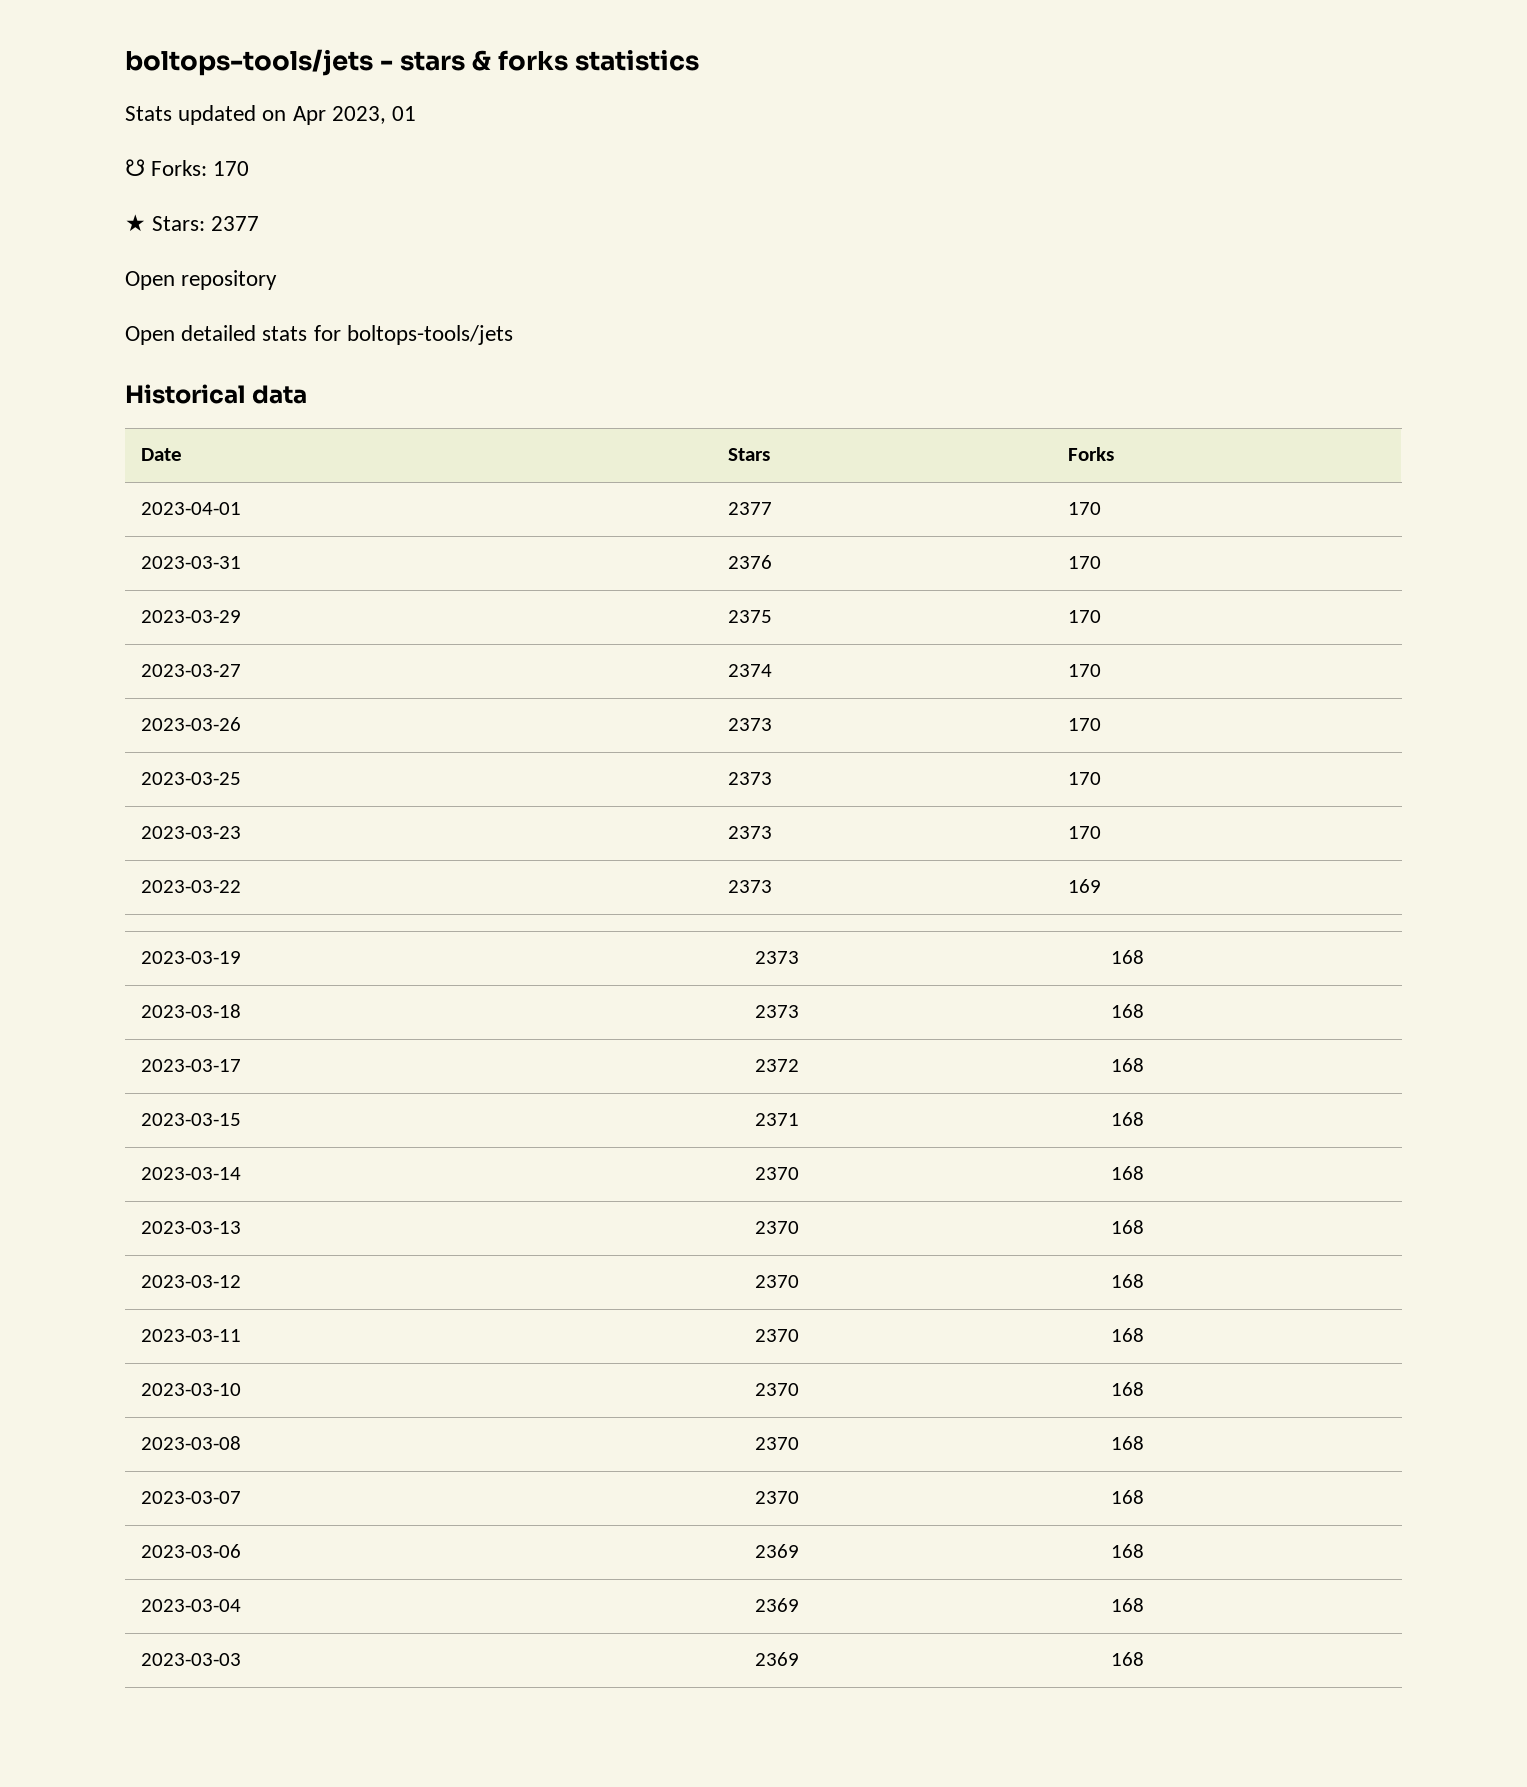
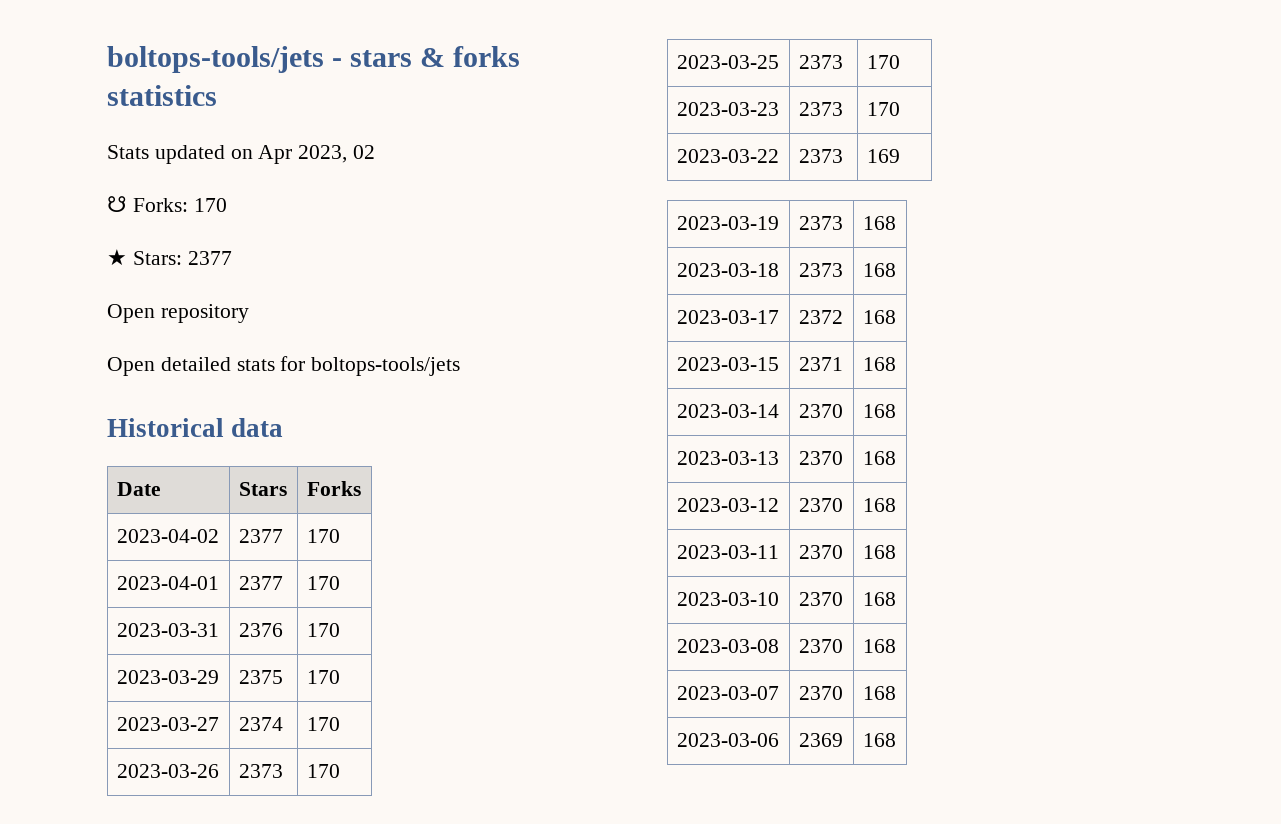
[392,106,417,121] 01 -> [353,145,376,159] 02
(1114, 454) none -> [116,529,219,543] [238,529,283,543] [306,529,340,543] // 2023-04-02 | 2377 | 170
[140,1599,241,1612] [754,1598,799,1612] [1110,1598,1144,1612] [140,1653,241,1666] [754,1652,799,1666] [1110,1652,1144,1666] // 2023-03-04 | 2369 | 168 // 2023-03-03 | 2369 | 168 -> (896, 740) none

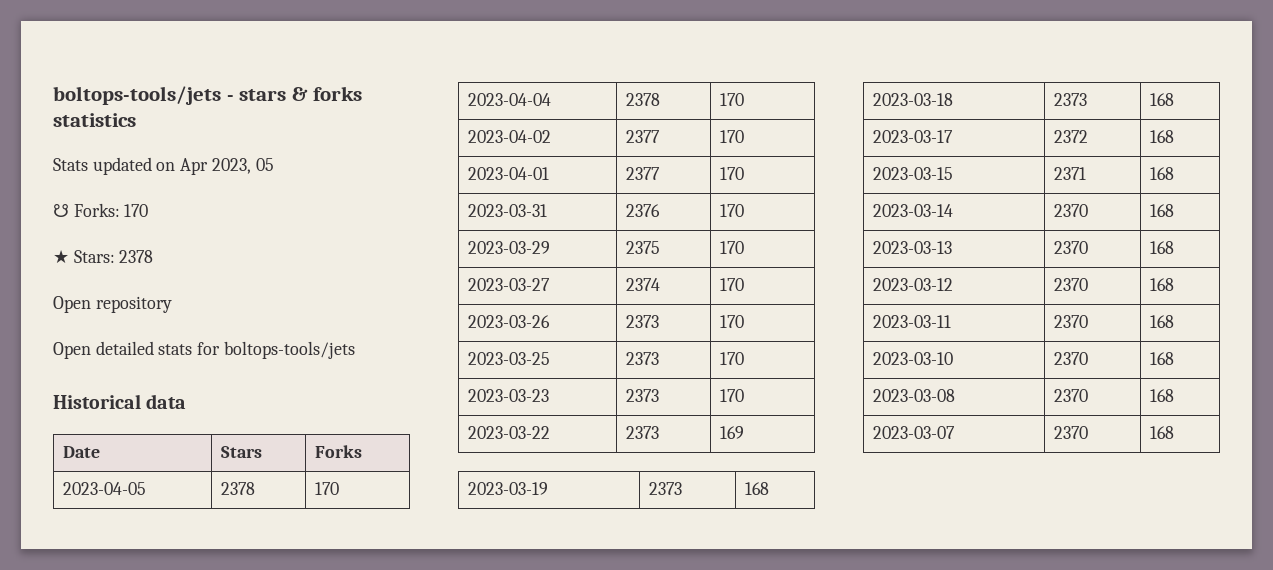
[353,145,376,159] 02 -> [255,158,274,171] 05
[187,251,232,265] 2377 -> [119,250,154,263] 2378
(361, 488) none -> [62,482,146,495] [220,482,255,495] [314,482,339,495] [467,93,551,106] [625,93,660,106] [719,93,744,106] // 2023-04-05 | 2378 | 170 // 2023-04-04 | 2378 | 170
[676,733,779,747] [798,733,843,747] [862,733,896,747] // 2023-03-06 | 2369 | 168 -> (1174, 432) none

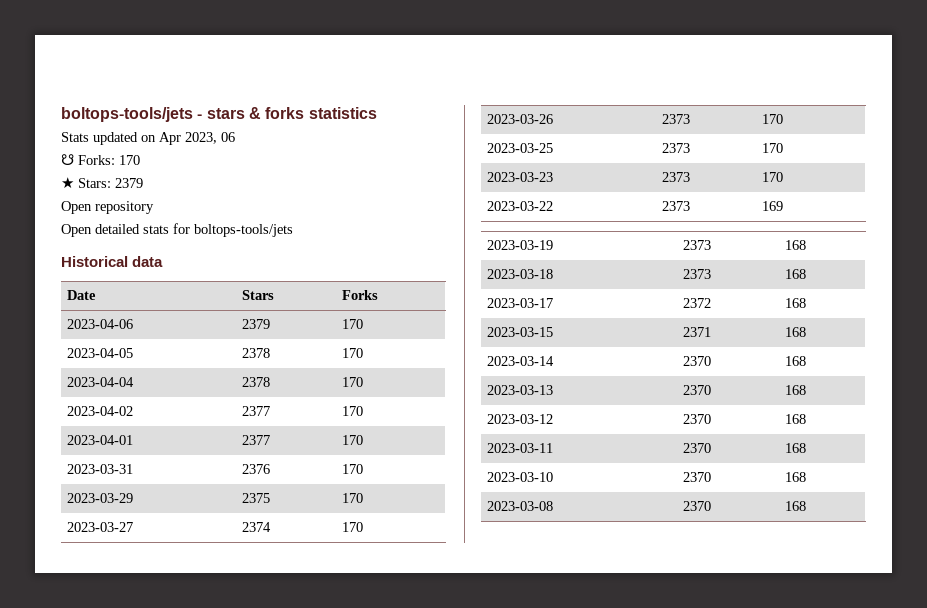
[255,158,274,171] 05 -> [221,132,235,142] 06
[119,250,154,263] 2378 -> [115,178,143,188] 2379
(362, 451) none -> [67,319,134,329] [242,319,271,329] [342,319,364,329] // 2023-04-06 | 2379 | 170
[872,426,955,439] [1053,426,1088,439] [1149,426,1174,439] // 2023-03-07 | 2370 | 168 -> (807, 506) none

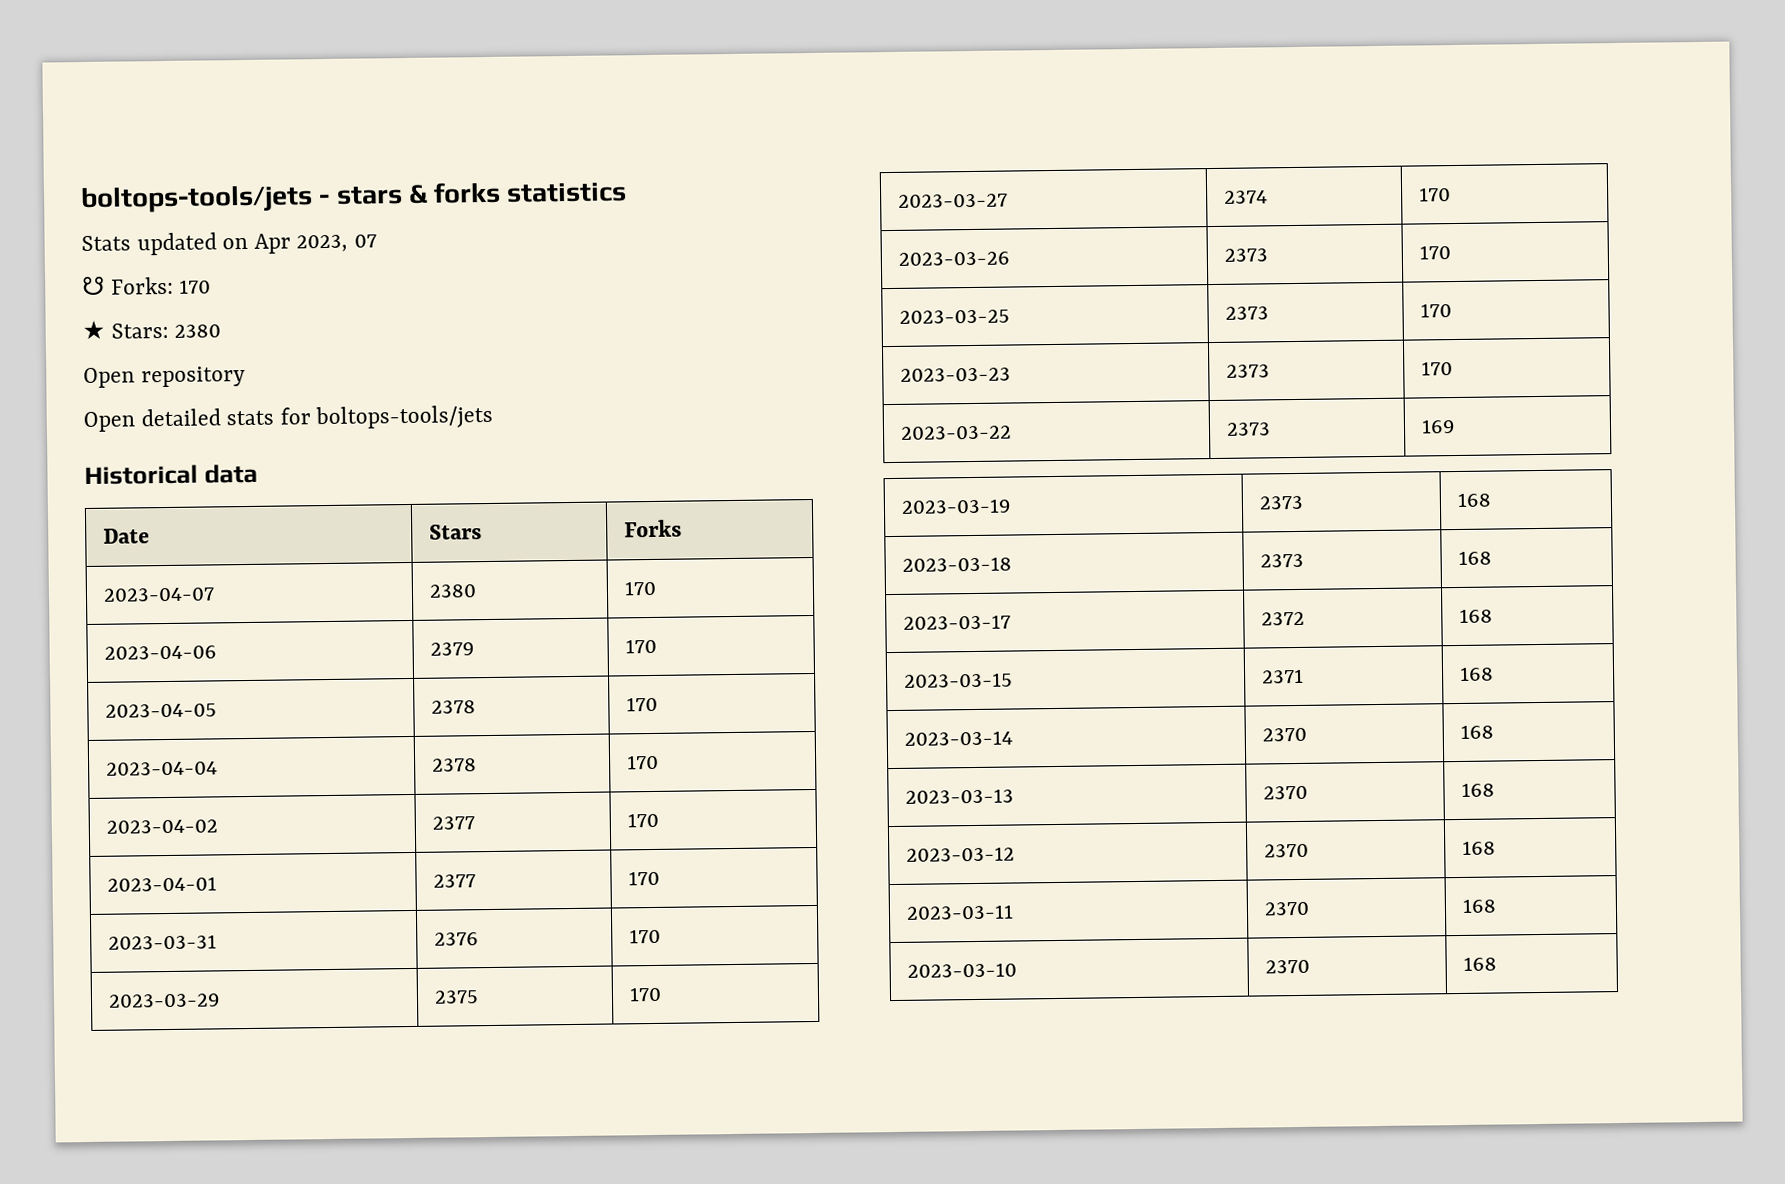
[221,132,235,142] 06 -> [354,234,378,248] 07
[115,178,143,188] 2379 -> [174,324,222,338] 2380
(379, 295) none -> [102,587,215,602] [428,584,477,598] [623,580,657,596] // 2023-04-07 | 2380 | 170
[487,501,554,511] [683,501,712,511] [785,501,807,511] // 2023-03-08 | 2370 | 168 -> (1497, 963) none

